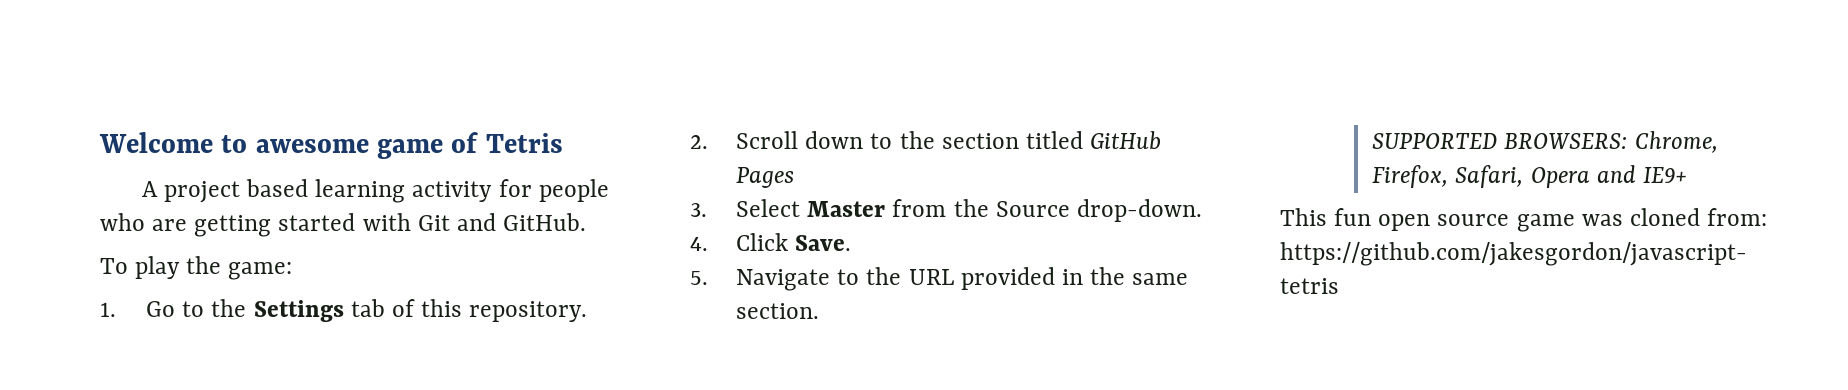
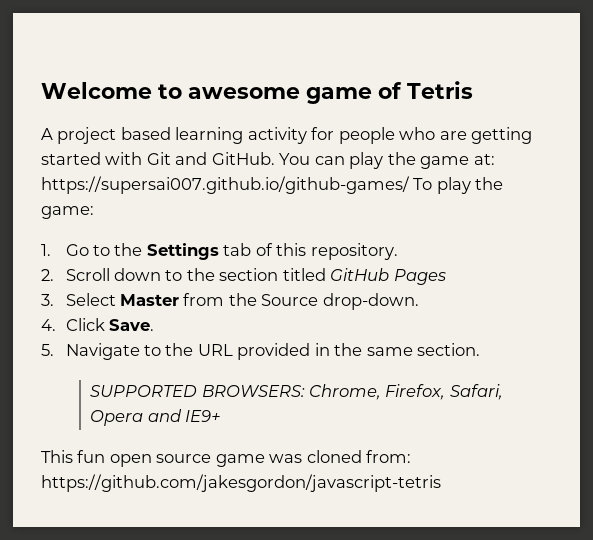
(587, 222) // -> [279,152,495,169] [41,176,410,194] You can play the game at: https://supersai007.github.io/github-games/

